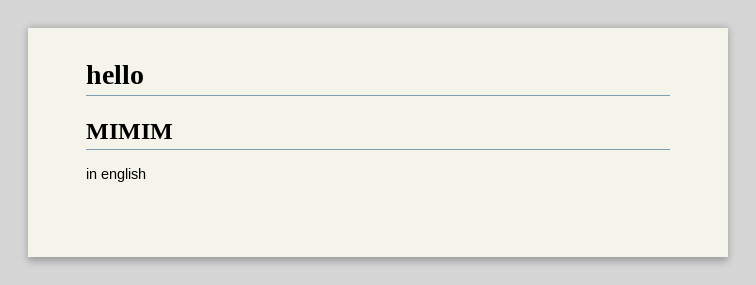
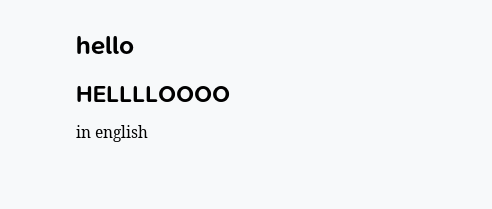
[86,124,173,139] MIMIM -> [76,86,230,102] HELLLLOOOO

